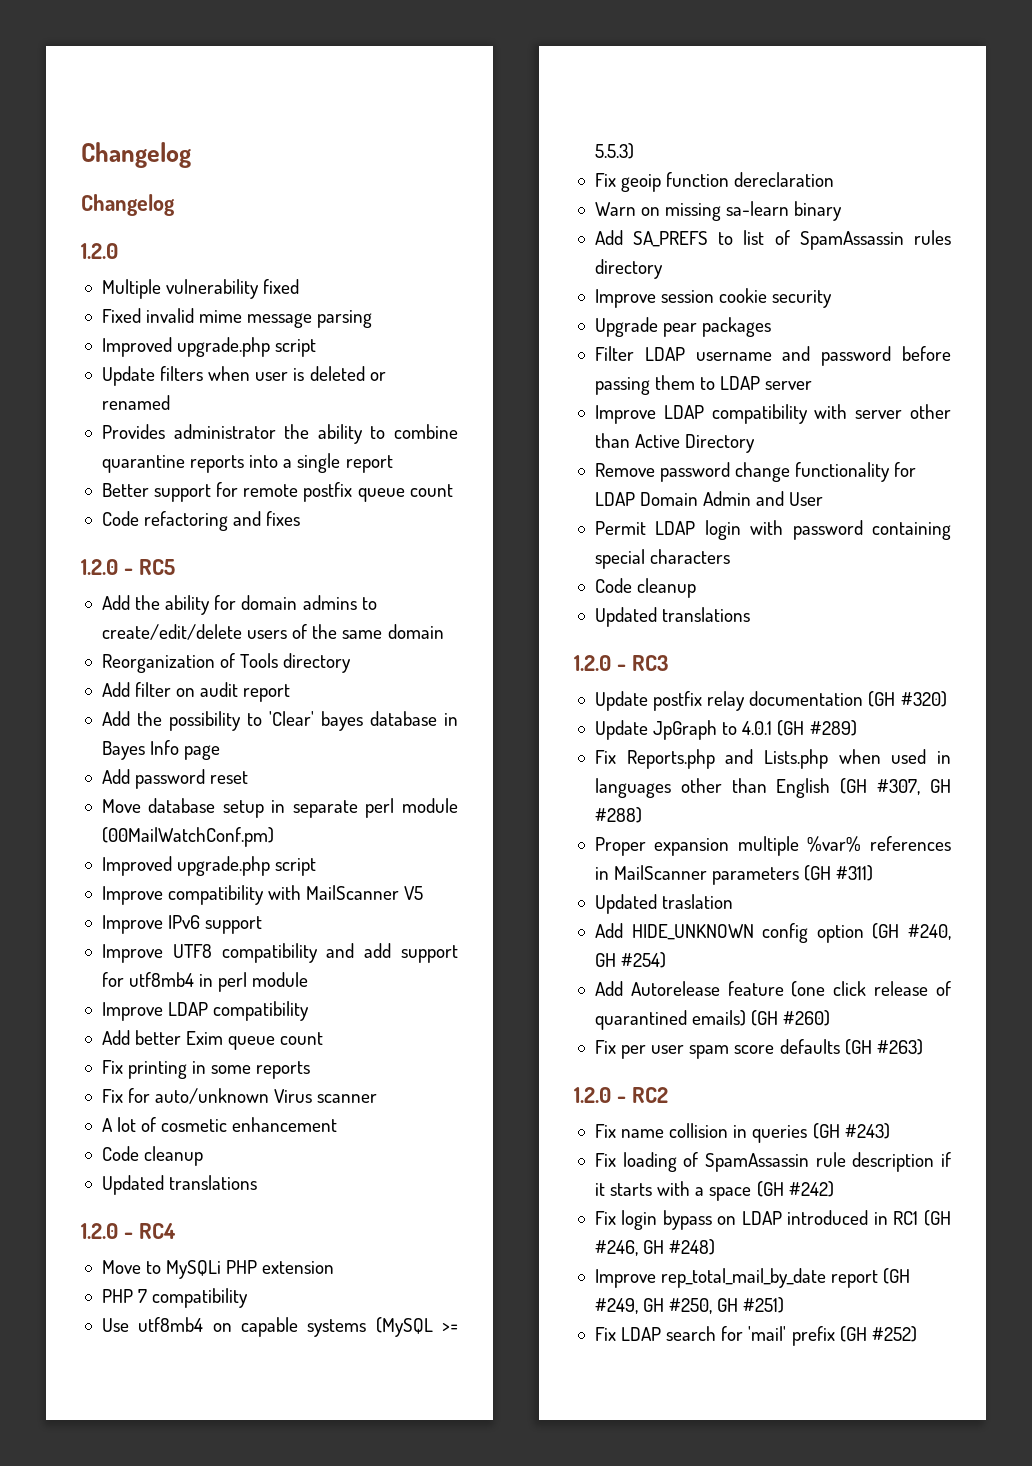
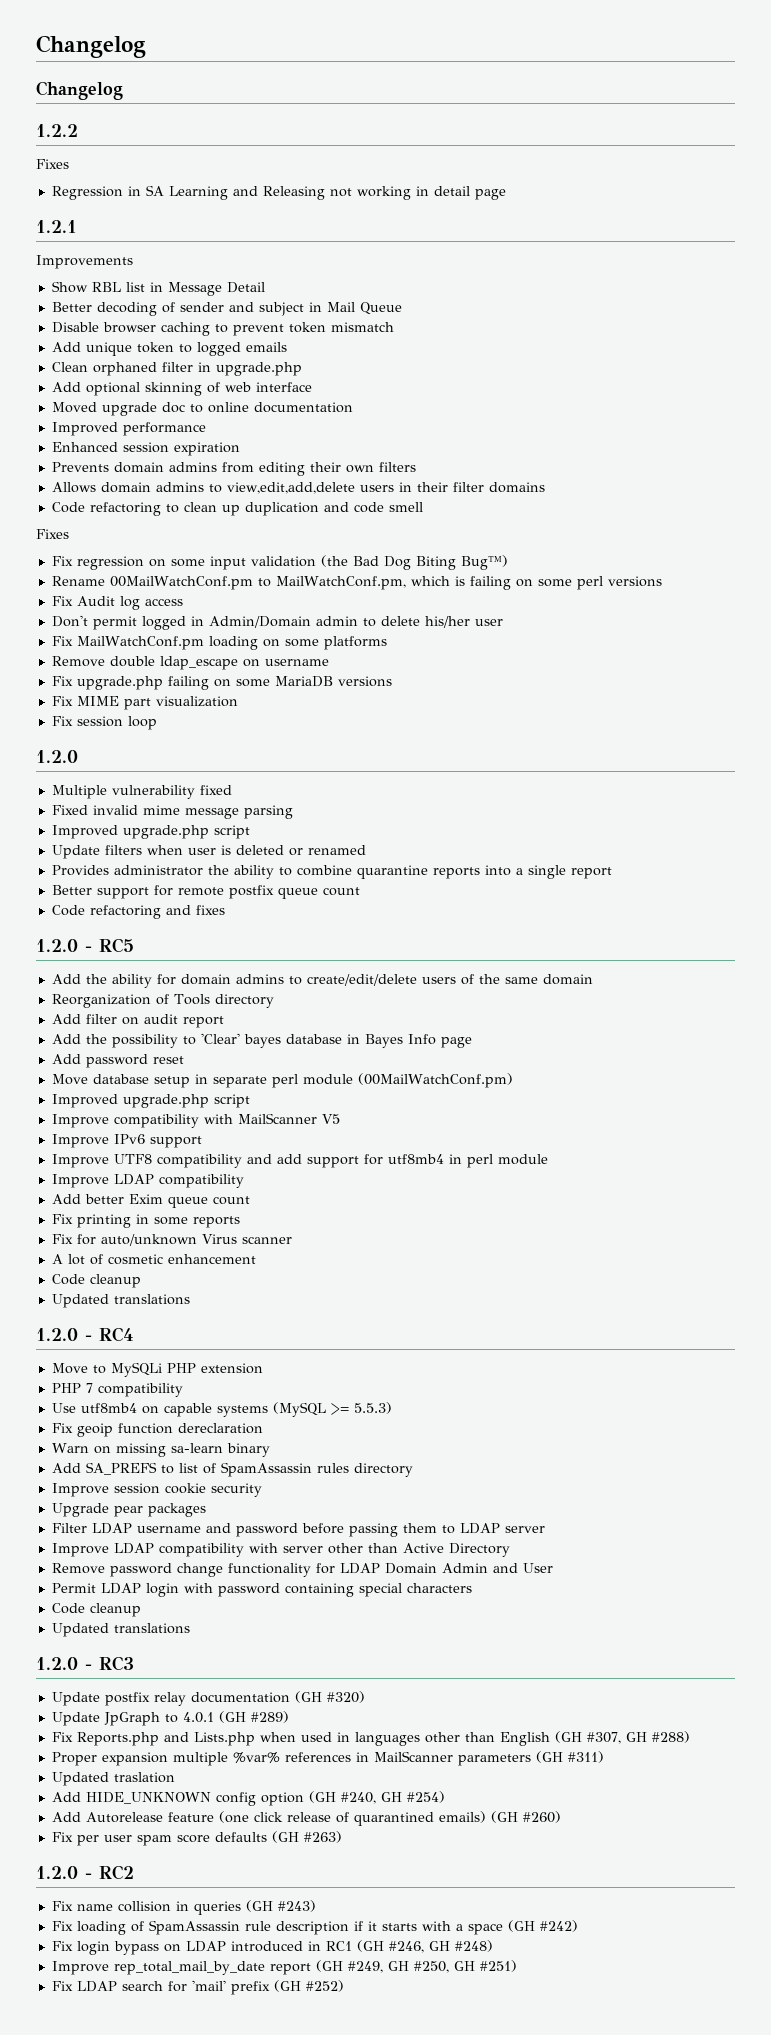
(175, 205) none -> [36,124,78,137] [36,159,69,169] [51,185,506,200] [36,220,77,233] [36,255,133,269] [51,281,265,296] [51,302,402,316] [51,322,394,336] [51,342,287,356] [51,362,302,376] [51,382,312,396] [51,402,353,416] [51,422,206,436] [51,442,240,456] [51,462,416,476] [51,482,545,494] [51,502,423,516] [36,529,69,539] [51,555,508,570] [51,576,662,590] [51,596,183,610] [51,615,503,630] [51,636,387,650] [51,656,329,670] [51,676,392,690] [51,696,238,710] [51,716,157,730] // 1.2.2 // Fixes // Regression in SA Learning and Releasing not working in detail page // 1.2.1 // Improvements // Show RBL list in Message Detail // Better decoding of sender and subject in Mail Queue // Disable browser caching to prevent token mismatch // Add unique token to logged emails // Clean orphaned filter in upgrade.php // Add optional skinning of web interface // Moved upgrade doc to online documentation // Improved performance // Enhanced session expiration // Prevents domain admins from editing their own filters // Allows domain admins to view,edit,add,delete users in their filter domains // Code refactoring to clean up duplication and code smell // Fixes // Fix regression on some input validation (the Bad Dog Biting Bug™) // Rename 00MailWatchConf.pm to MailWatchConf.pm, which is failing on some perl versions // Fix Audit log access // Don't permit logged in Admin/Domain admin to delete his/her user // Fix MailWatchConf.pm loading on some platforms // Remove double ldap_escape on username // Fix upgrade.php failing on some MariaDB versions // Fix MIME part visualization // Fix session loop

